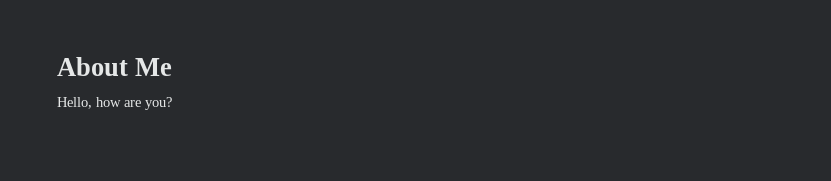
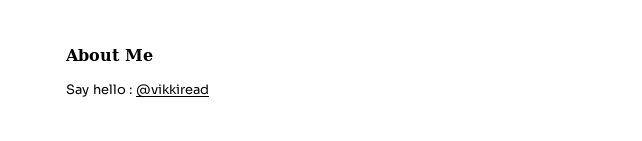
[57,97,172,110] Hello, how are you? -> [66,84,209,98] Say hello : @vikkiread

